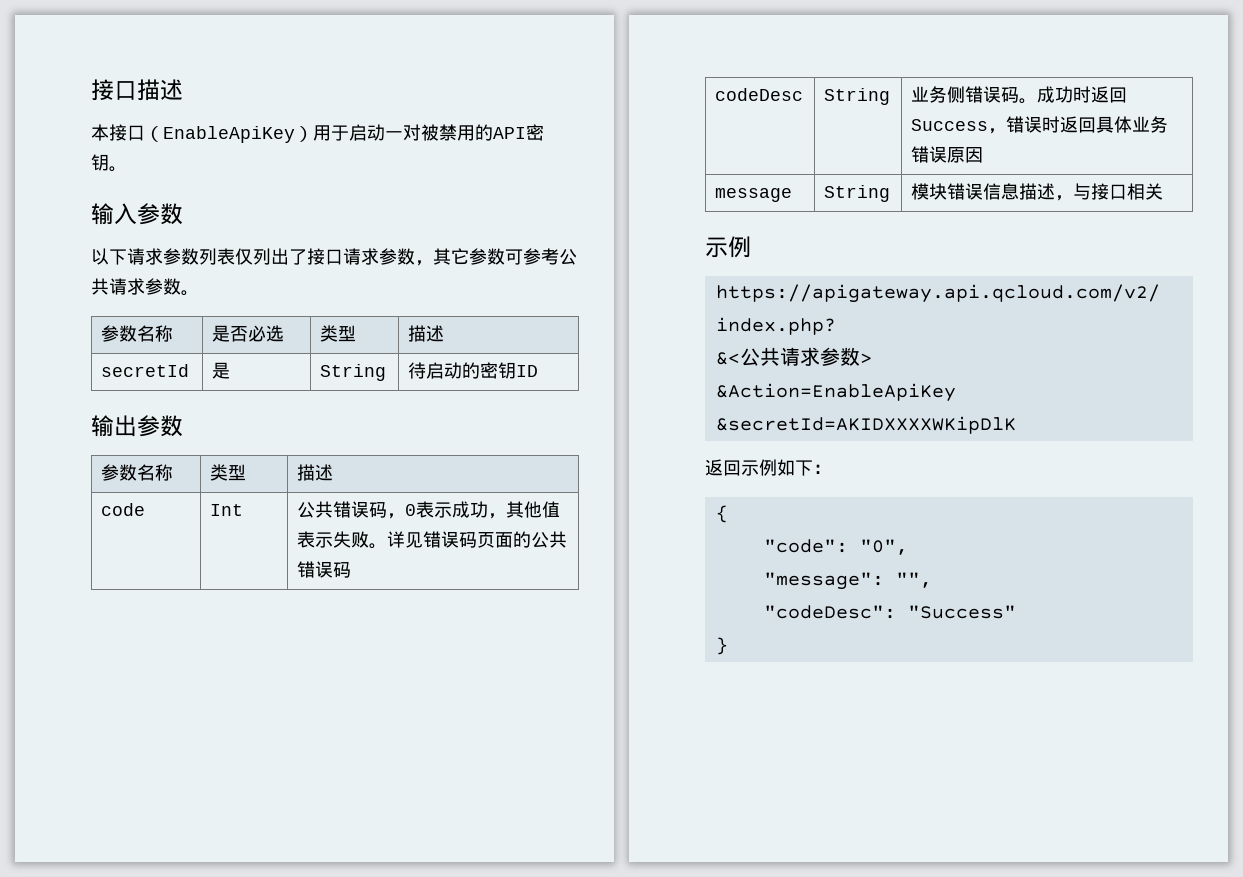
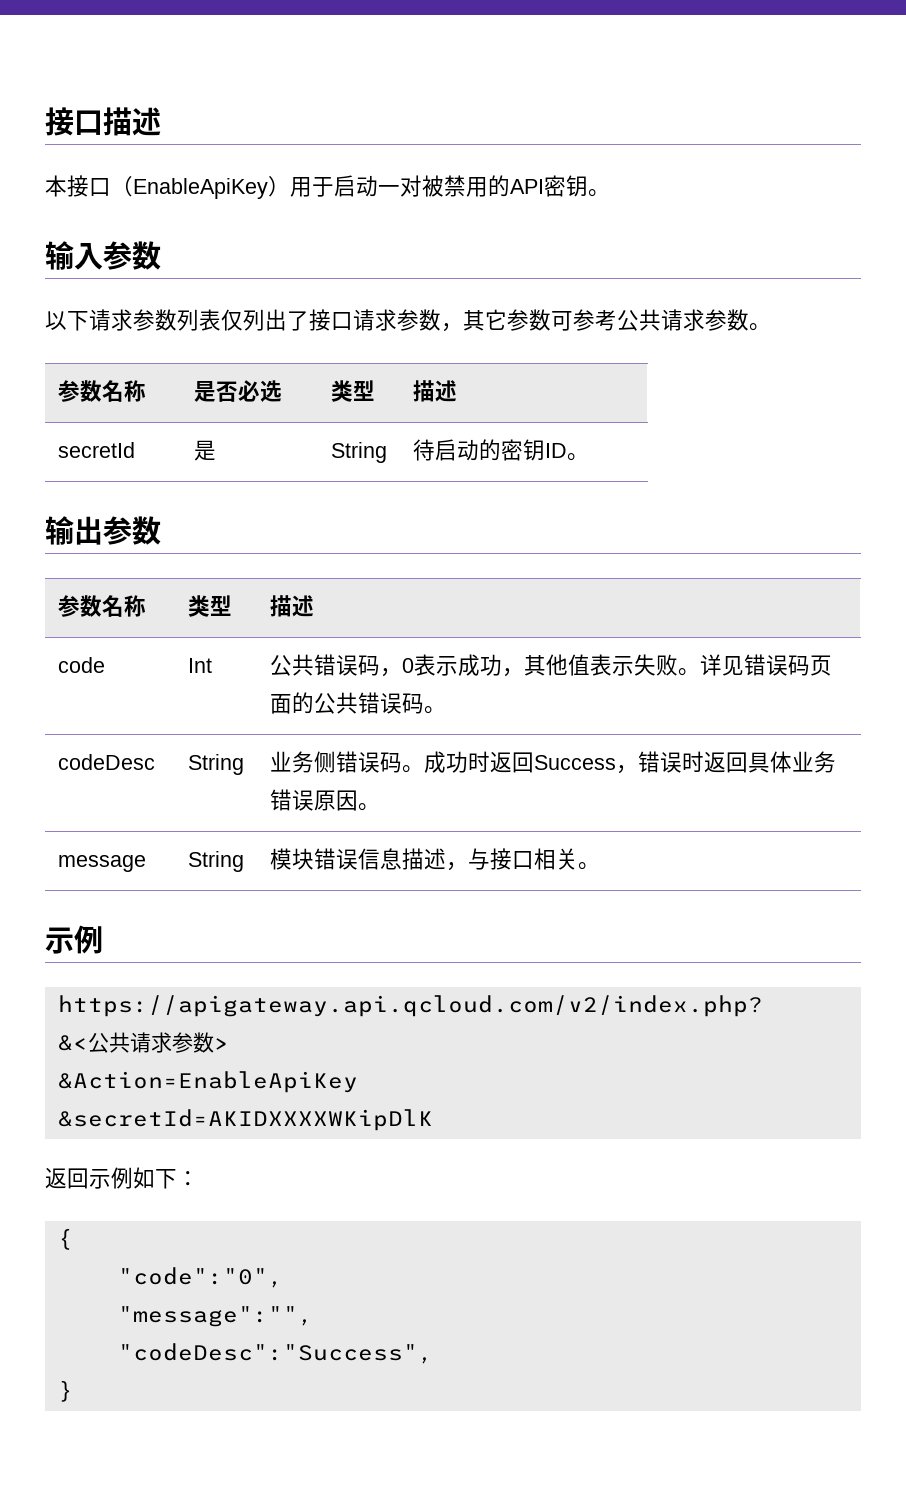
(539, 371) none -> [566,453,589,461] 。
(352, 570) none -> [423,706,446,714] 。
(984, 155) none -> [357,803,380,811] 。
(1164, 191) none -> [577,862,600,870] 。
[763,539,908,555] [763,572,932,590] [763,605,1016,619] "code": "0", // "message": "", // "codeDesc": "Success" -> [117,1267,283,1288] [117,1306,313,1327] [117,1343,433,1364] "code":"0", // "message":"", // "codeDesc":"Success",

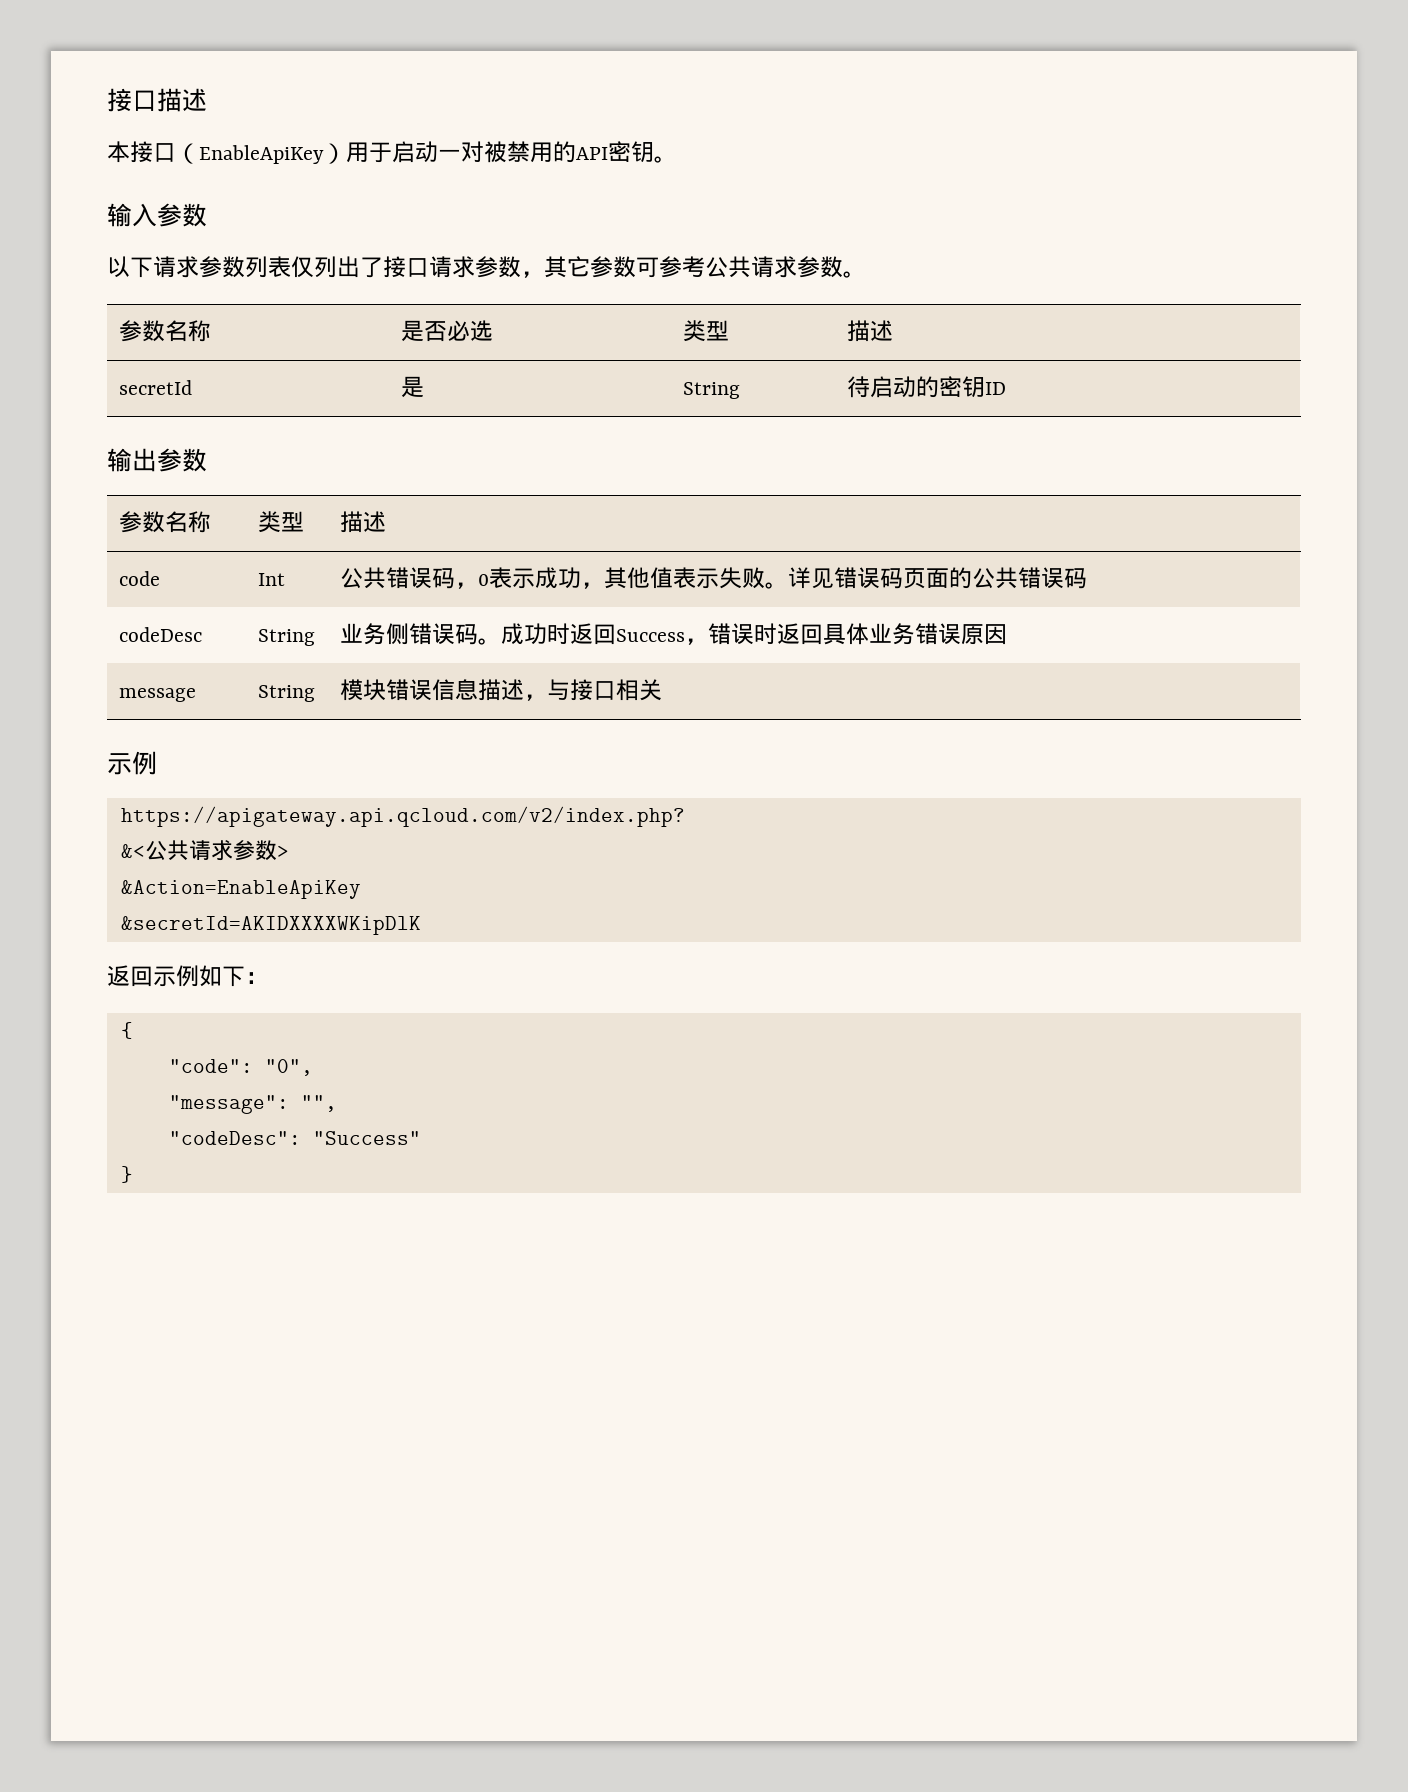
[566,453,589,461] 。 -> (1007, 388) none
[423,706,446,714] 。 -> (1088, 578) none
[357,803,380,811] 。 -> (1008, 634) none
[577,862,600,870] 。 -> (663, 690) none
[117,1267,283,1288] [117,1306,313,1327] [117,1343,433,1364] "code":"0", // "message":"", // "codeDesc":"Success", -> [168,1059,313,1076] [168,1095,337,1114] [168,1131,421,1145] "code": "0", // "message": "", // "codeDesc": "Success"

